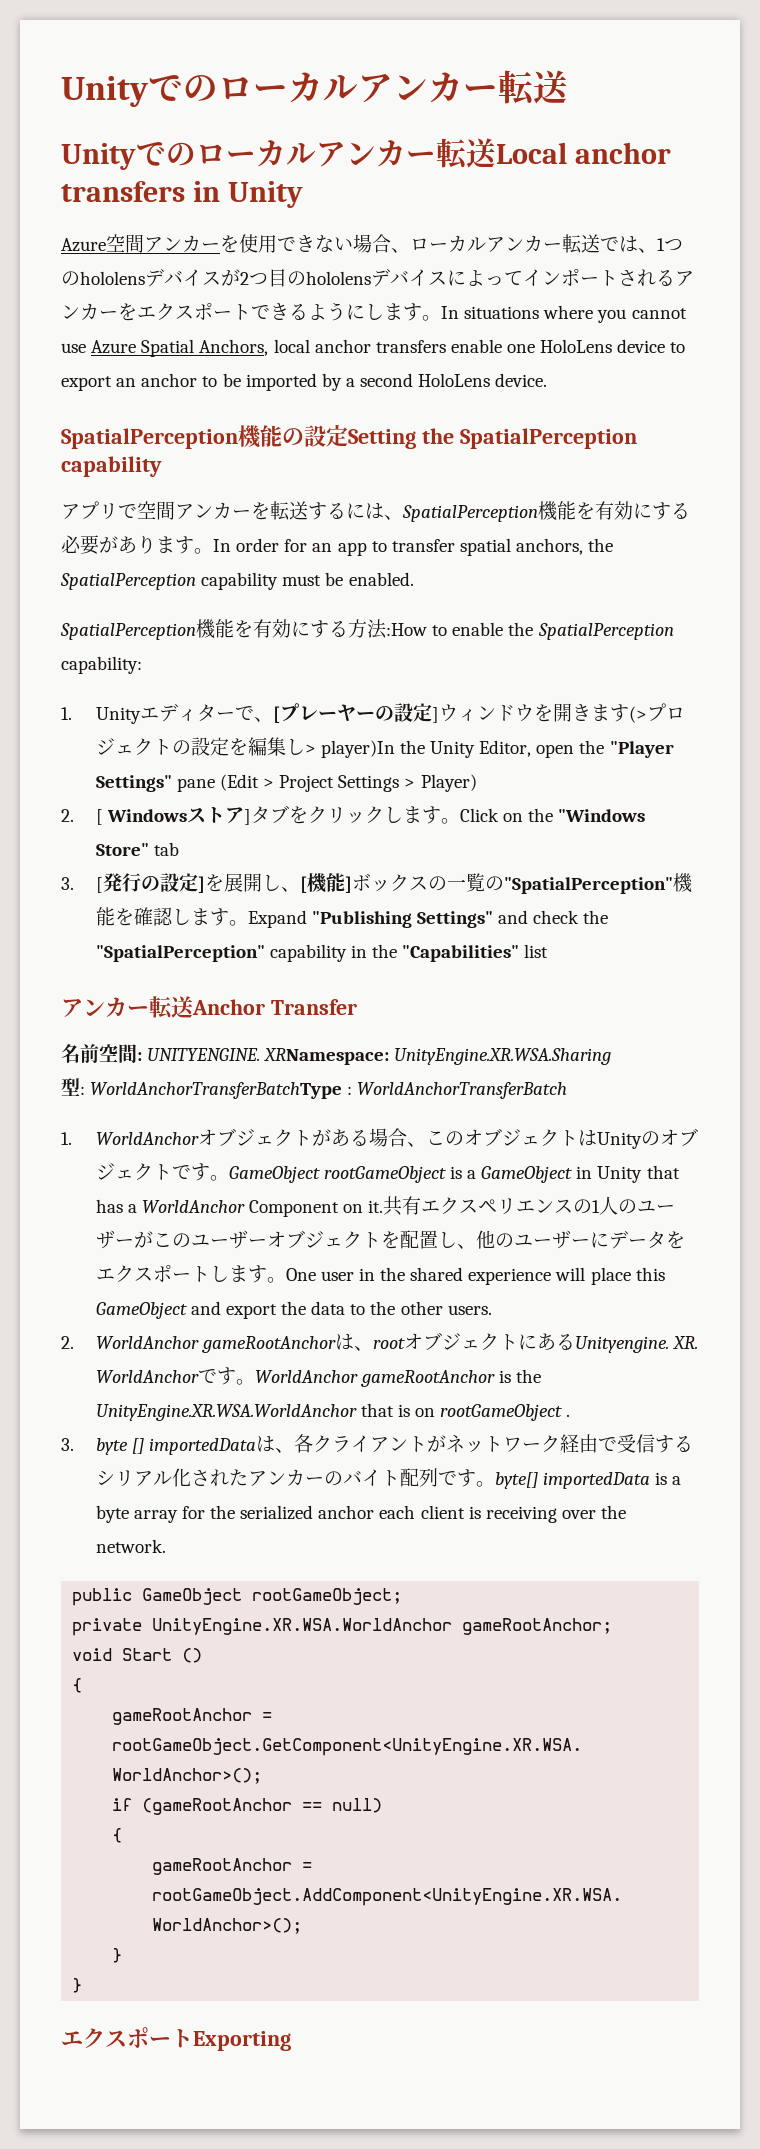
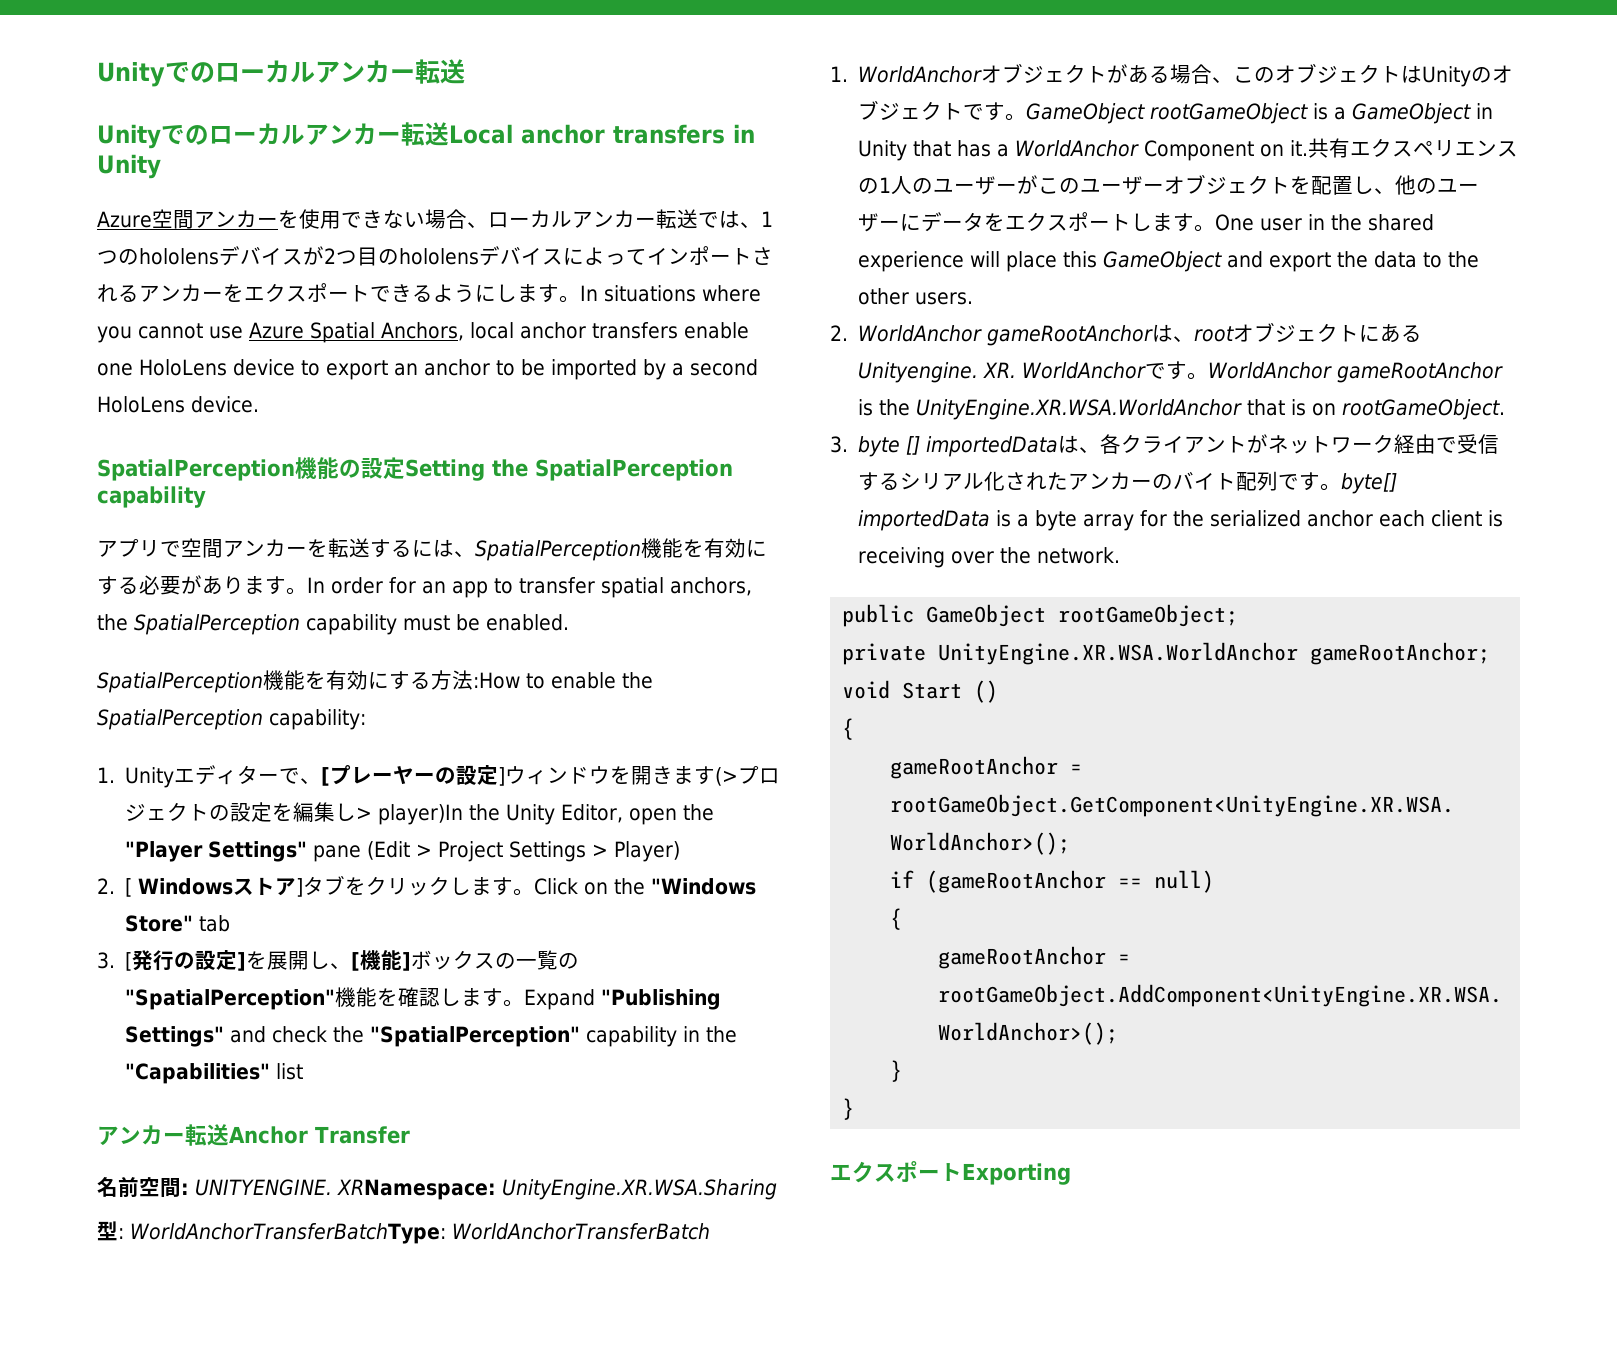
[90,1082,353,1099] WorldAnchorTransferBatchType : -> [130,1223,446,1244] WorldAnchorTransferBatchType:
[440,1404,571,1421] rootGameObject . -> [1342,399,1506,420] rootGameObject.

